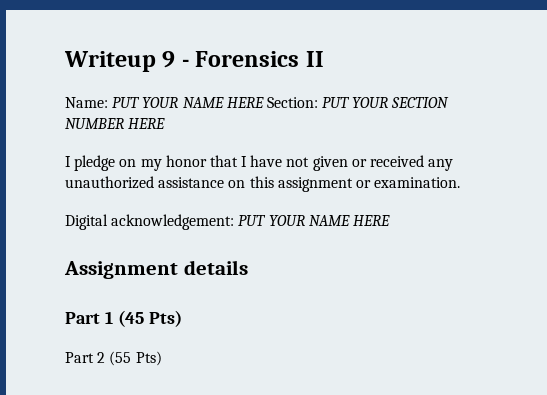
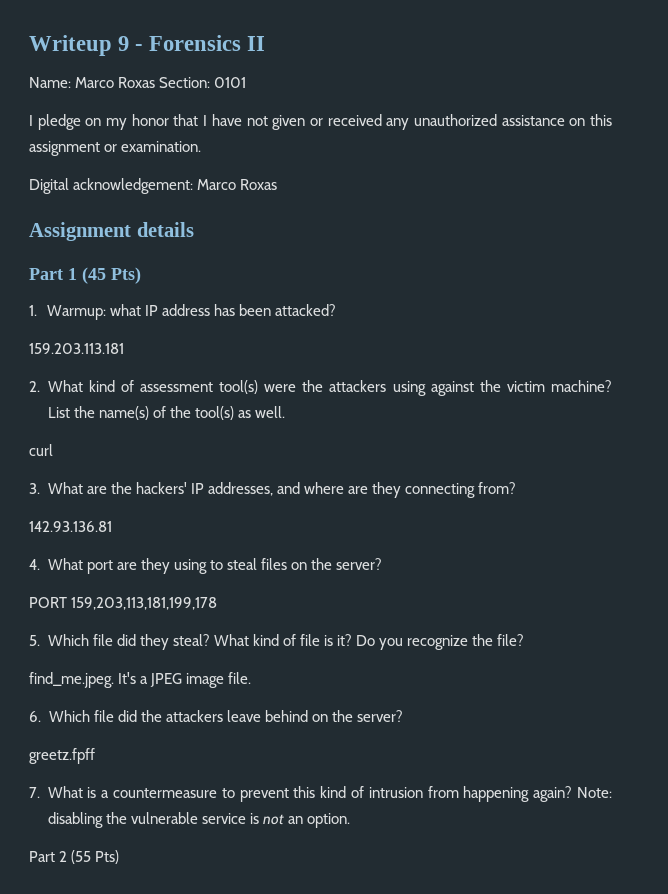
[112,97,450,108] [65,118,166,129] PUT YOUR NAME HERE Section: PUT YOUR SECTION NUMBER HERE -> [75,77,247,88] Marco Roxas Section: 0101
[238,215,390,226] PUT YOUR NAME HERE -> [197,179,278,190] Marco Roxas
(182, 318) none -> [29,304,337,320] [29,343,124,354] [29,380,612,396] [47,406,285,420] [29,444,53,456] [29,482,517,498] [29,521,112,532] [29,558,383,574] [29,597,218,610] [29,634,525,650] [29,672,252,688] [29,710,403,722] [29,748,95,764] [29,786,613,802] [47,812,350,828] // 1. Warmup: what IP address has been attacked? // 159.203.113.181 // 2. What kind of assessment tool(s) were the attackers using against the victim machine? List the name(s) of the tool(s) as well. // curl // 3. What are the hackers' IP addresses, and where are they connecting from? // 142.93.136.81 // 4. What port are they using to steal files on the server? // PORT 159,203,113,181,199,178 // 5. Which file did they steal? What kind of file is it? Do you recognize the file? // find_me.jpeg. It's a JPEG image file. // 6. Which file did the attackers leave behind on the server? // greetz.fpff // 7. What is a countermeasure to prevent this kind of intrusion from happening again? Note: disabling the vulnerable service is not an option.

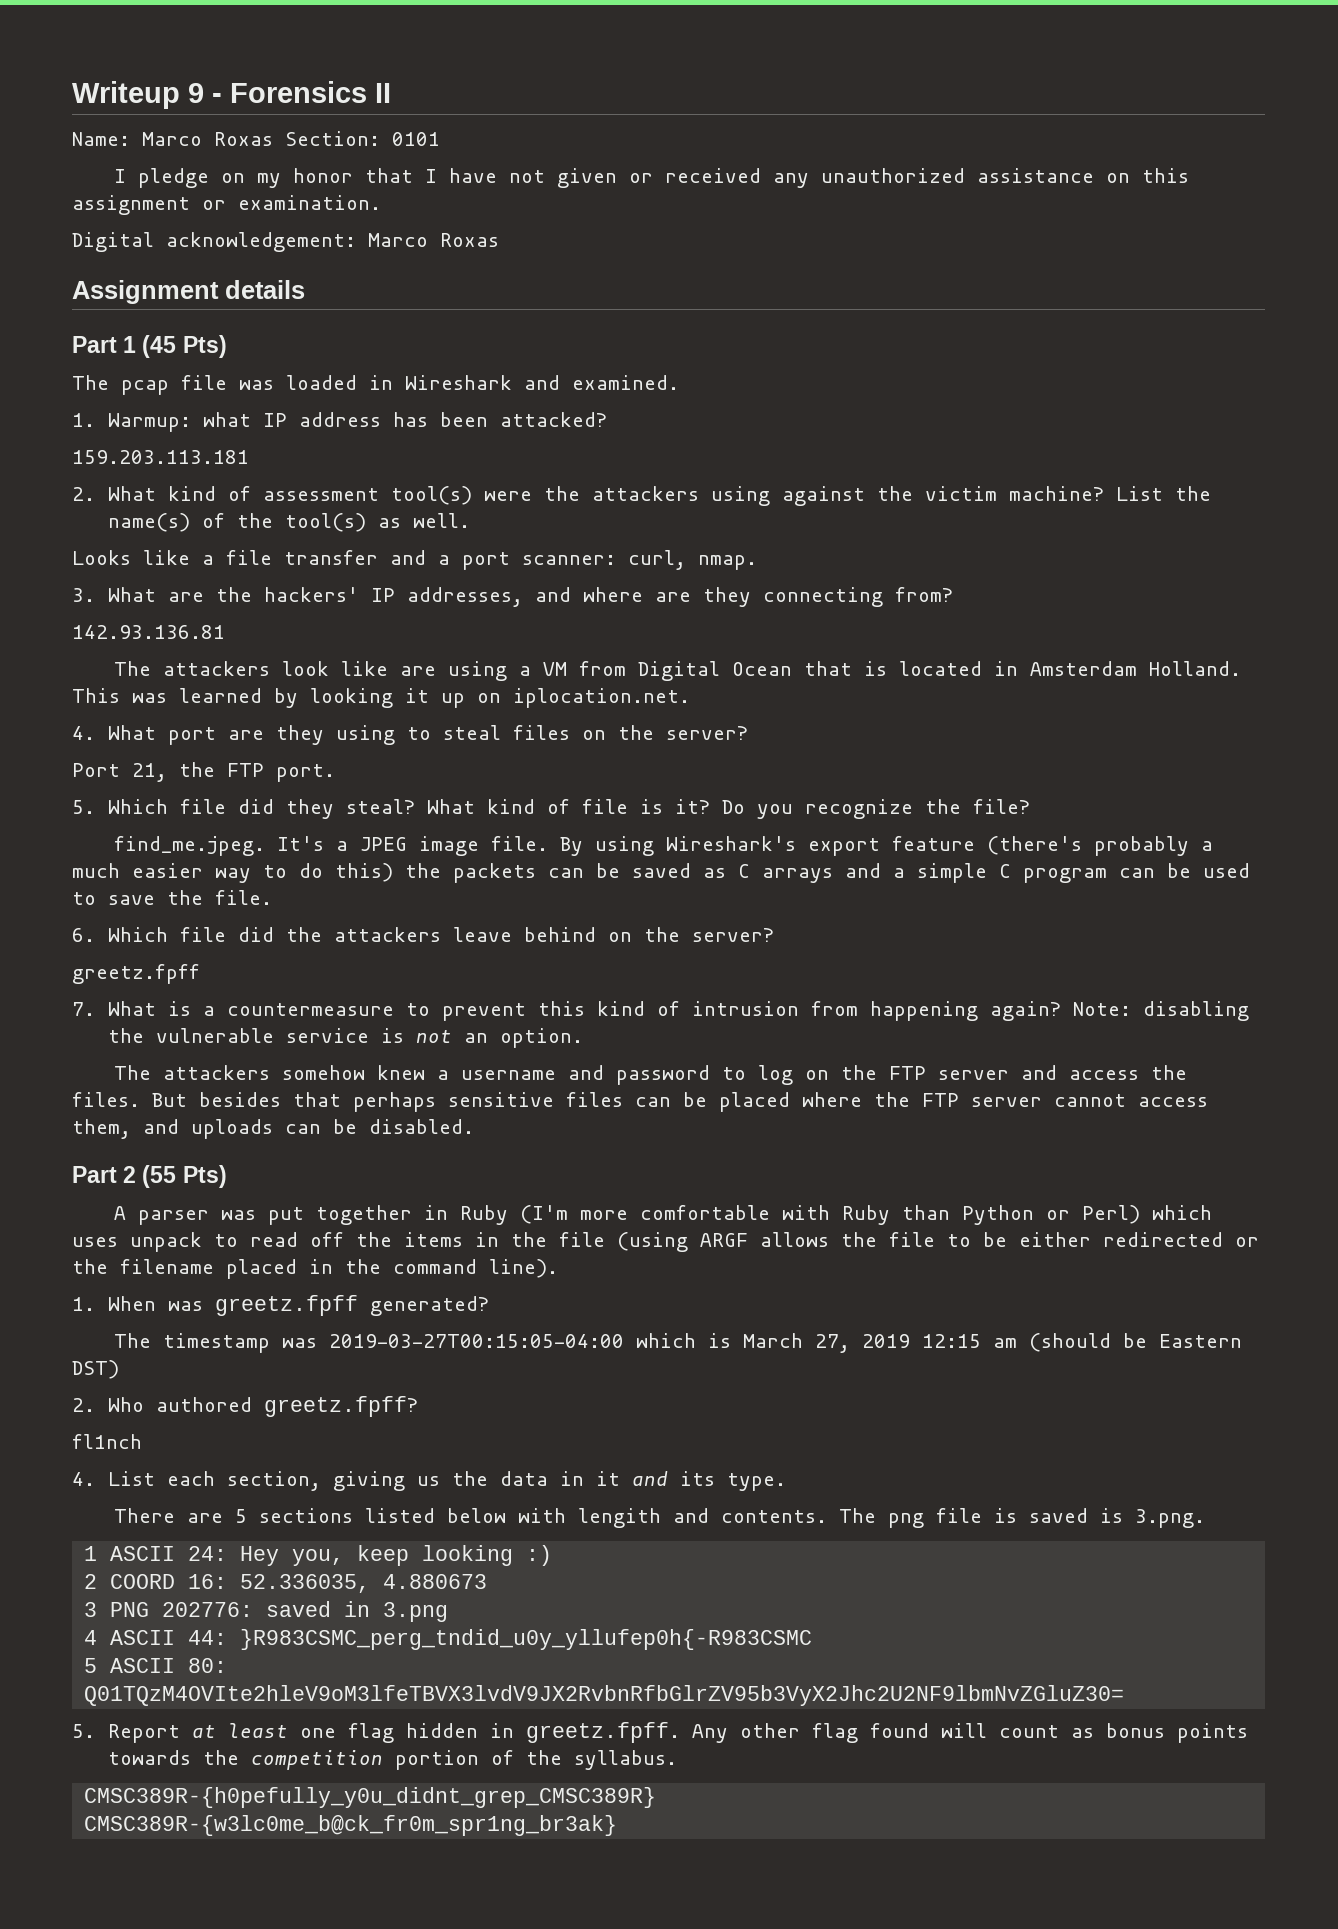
(141, 275) none -> [72,375,679,395] // The pcap file was loaded in Wireshark and examined.
[29,444,53,456] curl -> [72,550,757,570] Looks like a file transfer and a port scanner: curl, nmap.
(112, 526) none -> [113,661,1241,681] [72,688,690,708] // The attackers look like are using a VM from Digital Ocean that is located in Amsterdam Holland. This was learned by looking it up on iplocation.net.
[29,597,218,610] PORT 159,203,113,181,199,178 -> [72,762,335,782] Port 21, the FTP port.
(252, 678) none -> [559,836,1213,856] [72,863,1250,883] [72,890,272,905] By using Wireshark's export feature (there's probably a much easier way to do this) the packets can be saved as C arrays and a simple C program can be used to save the file.
[29,850,120,864] Part 2 (55 Pts) -> [113,1065,1187,1085] [72,1092,1208,1112] [72,1119,474,1139] [72,1165,227,1188] [113,1205,1212,1225] [72,1232,1259,1252] [72,1259,558,1279] [72,1295,489,1316] [113,1333,1242,1353] [72,1360,119,1379] [72,1396,418,1417] [72,1434,142,1449] [72,1471,786,1491] [113,1508,1205,1528] [84,1545,553,1566] [84,1574,488,1593] [84,1601,449,1622] [84,1629,813,1650] [84,1658,228,1673] [84,1685,1125,1706] [72,1722,1248,1743] [107,1750,677,1770] [84,1787,657,1808] [84,1815,618,1836] The attackers somehow knew a username and password to log on the FTP server and access the files. But besides that perhaps sensitive files can be placed where the FTP server cannot access them, and uploads can be disabled. // Part 2 (55 Pts) // A parser was put together in Ruby (I'm more comfortable with Ruby than Python or Perl) which uses unpack to read off the items in the file (using ARGF allows the file to be either redirected or the filename placed in the command line). // 1. When was greetz.fpff generated? // The timestamp was 2019-03-27T00:15:05-04:00 which is March 27, 2019 12:15 am (should be Eastern DST) // 2. Who authored greetz.fpff? // fl1nch // 4. List each section, giving us the data in it and its type. // There are 5 sections listed below with lengith and contents. The png file is saved is 3.png. // 1 ASCII 24: Hey you, keep looking :) // 2 COORD 16: 52.336035, 4.880673 // 3 PNG 202776: saved in 3.png // 4 ASCII 44: }R983CSMC_perg_tndid_u0y_yllufep0h{-R983CSMC // 5 ASCII 80: Q01TQzM4OVIte2hleV9oM3lfeTBVX3lvdV9JX2RvbnRfbGlrZV95b3VyX2Jhc2U2NF9lbmNvZGluZ30= // 5. Report at least one flag hidden in greetz.fpff. Any other flag found will count as bonus points towards the competition portion of the syllabus. // CMSC389R-{h0pefully_y0u_didnt_grep_CMSC389R} // CMSC389R-{w3lc0me_b@ck_fr0m_spr1ng_br3ak}

